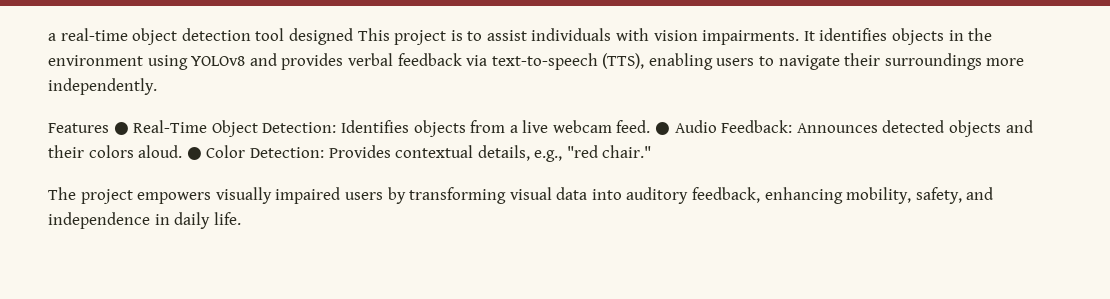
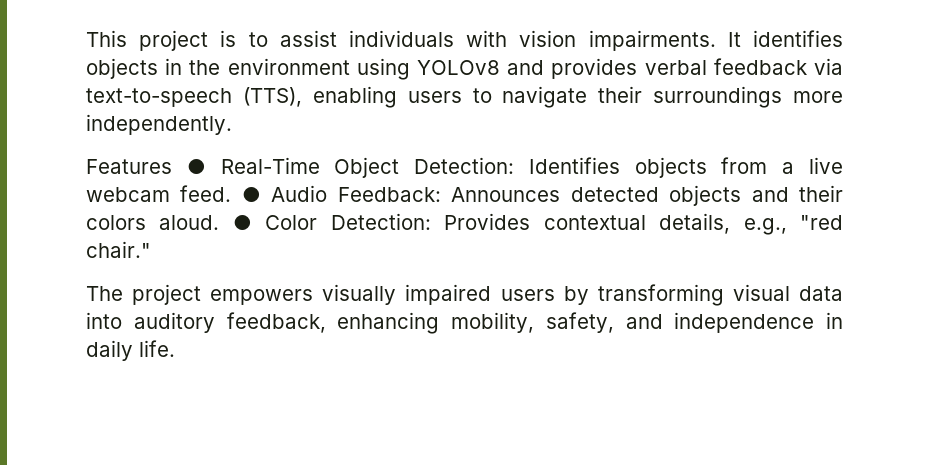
[48,28,353,45] a real-time object detection tool designed -> (86, 38) none

